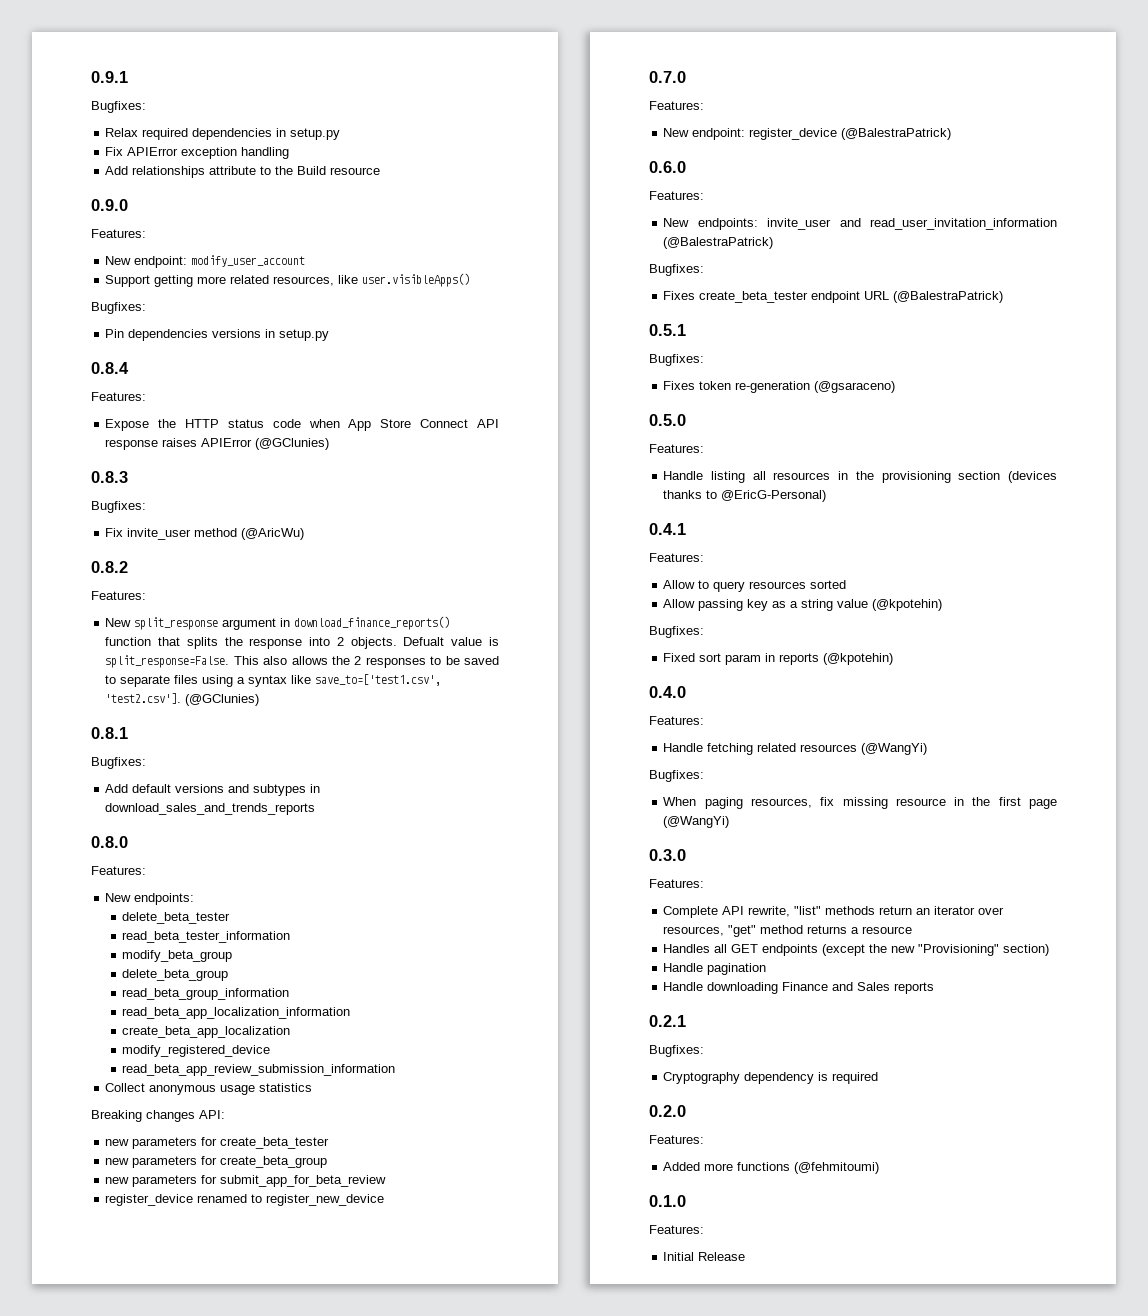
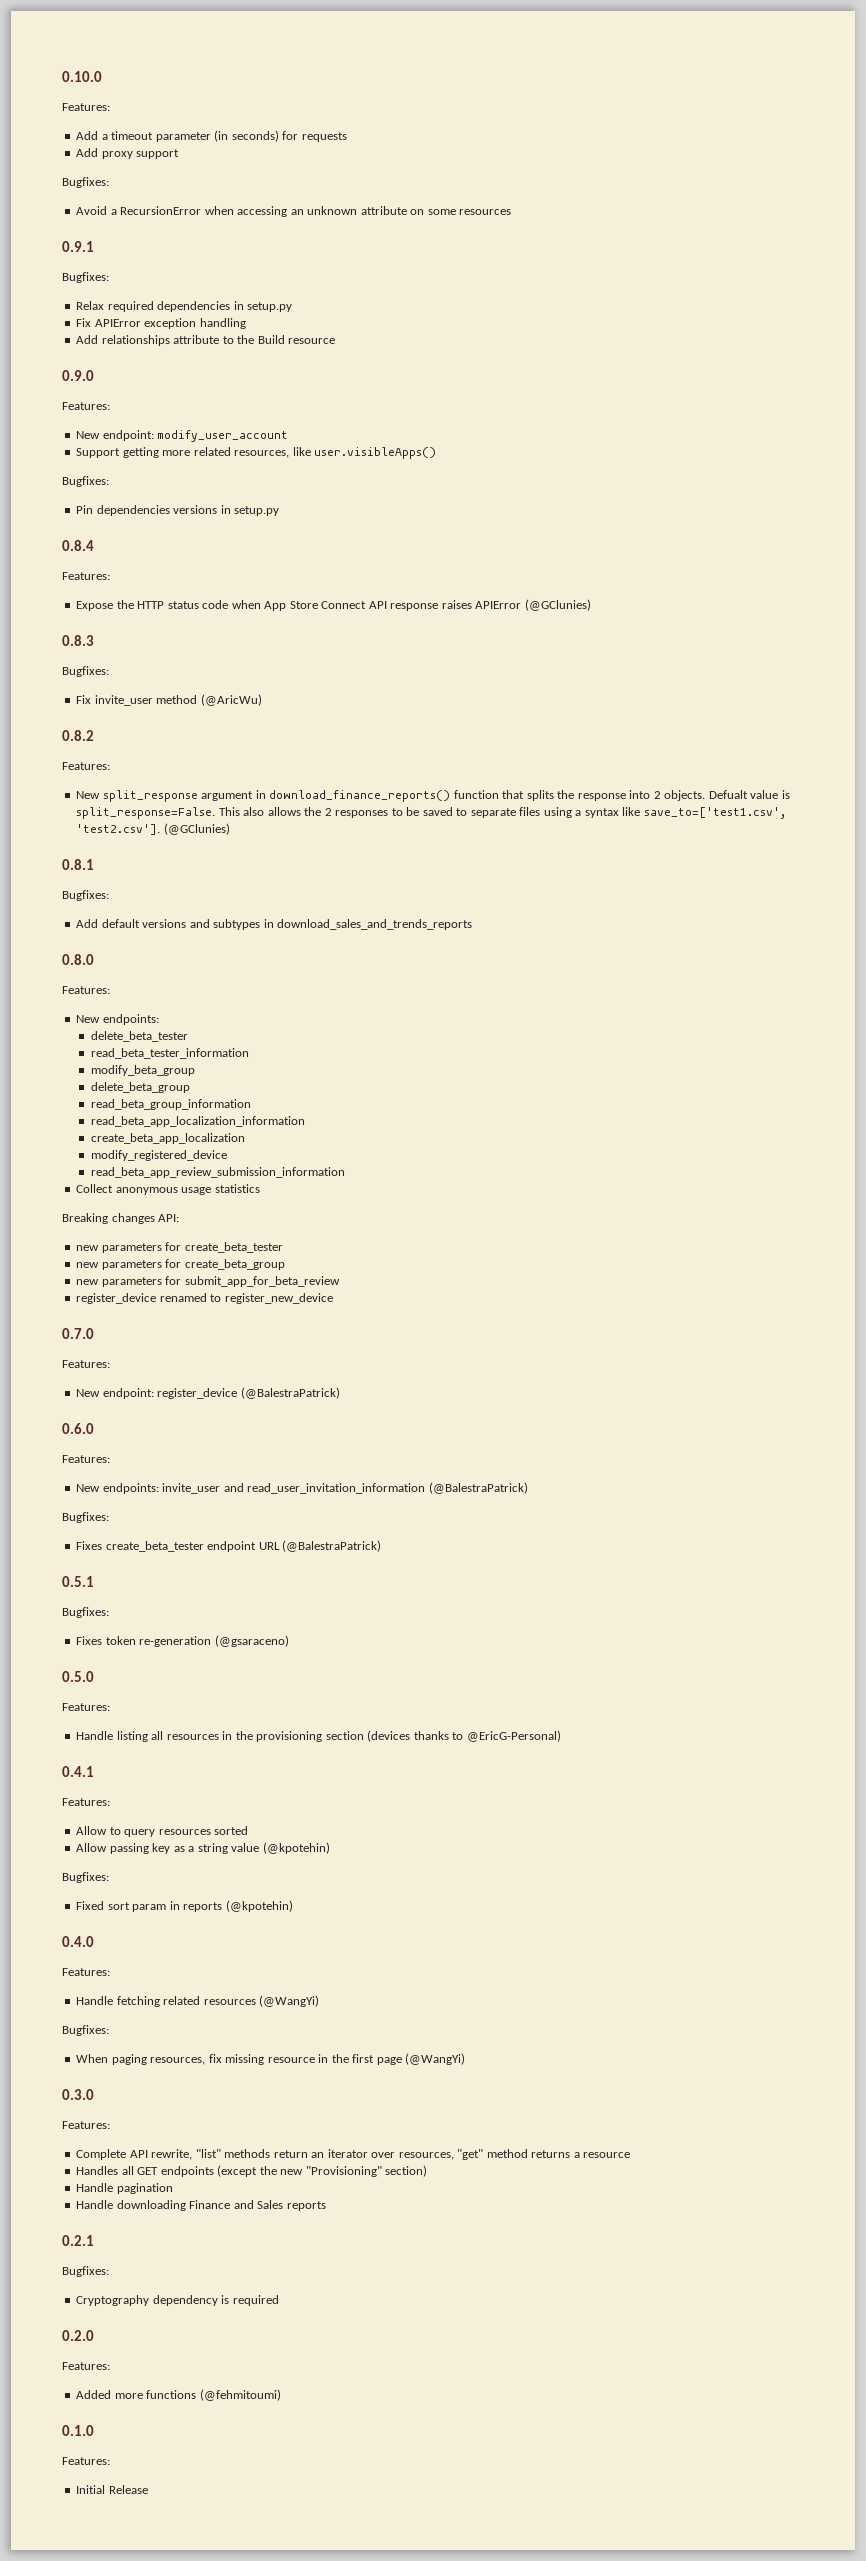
(91, 77) none -> [62,71,102,82] [62,103,110,111] [76,130,347,142] [76,148,180,159] [62,177,109,188] [76,206,512,217] 0.10.0 // Features: // Add a timeout parameter (in seconds) for requests // Add proxy support // Bugfixes: // Avoid a RecursionError when accessing an unknown attribute on some resources //

